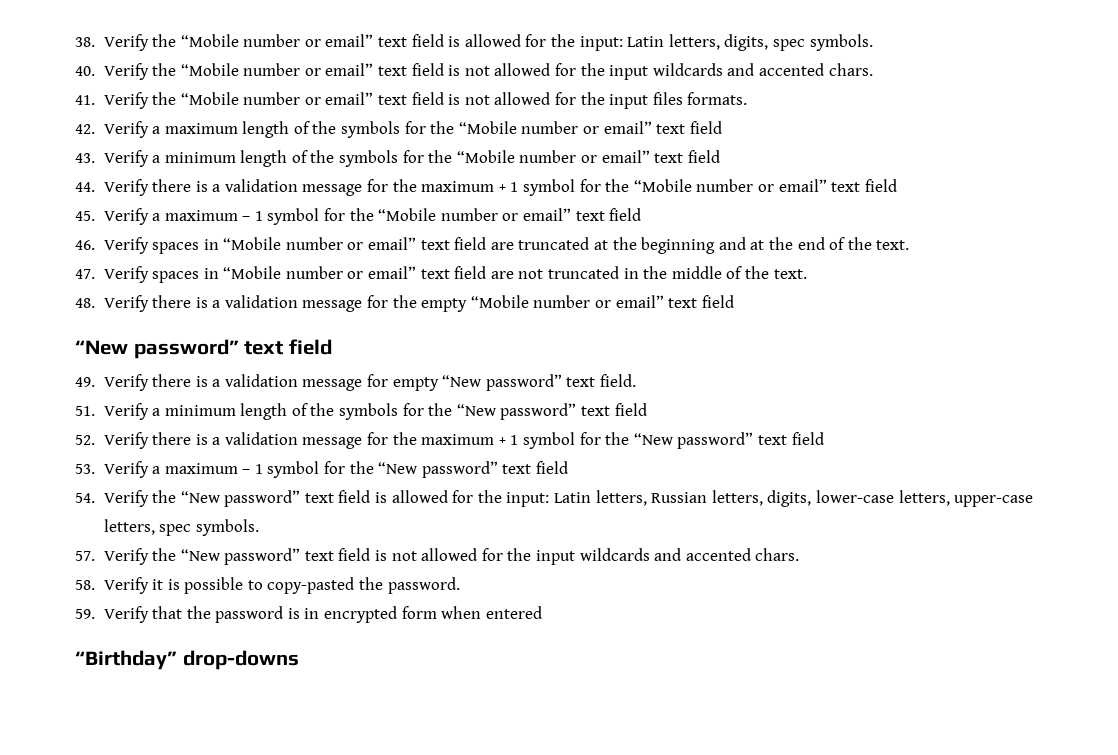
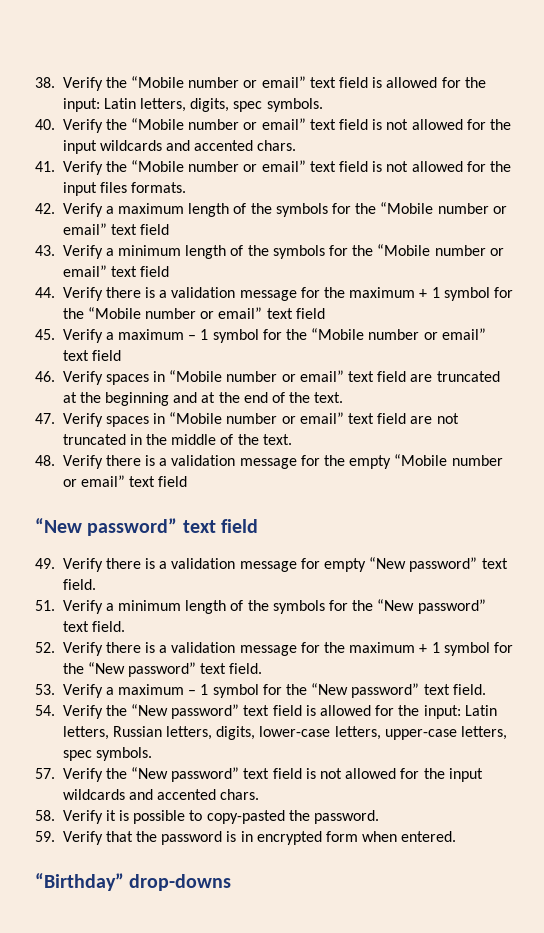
[614,403,647,416] field -> [91,621,125,632] field.
[791,432,824,445] field -> [229,663,263,674] field.
[535,461,568,474] field -> [452,684,486,695] field.
[485,606,542,619] entered -> [401,831,457,842] entered.

